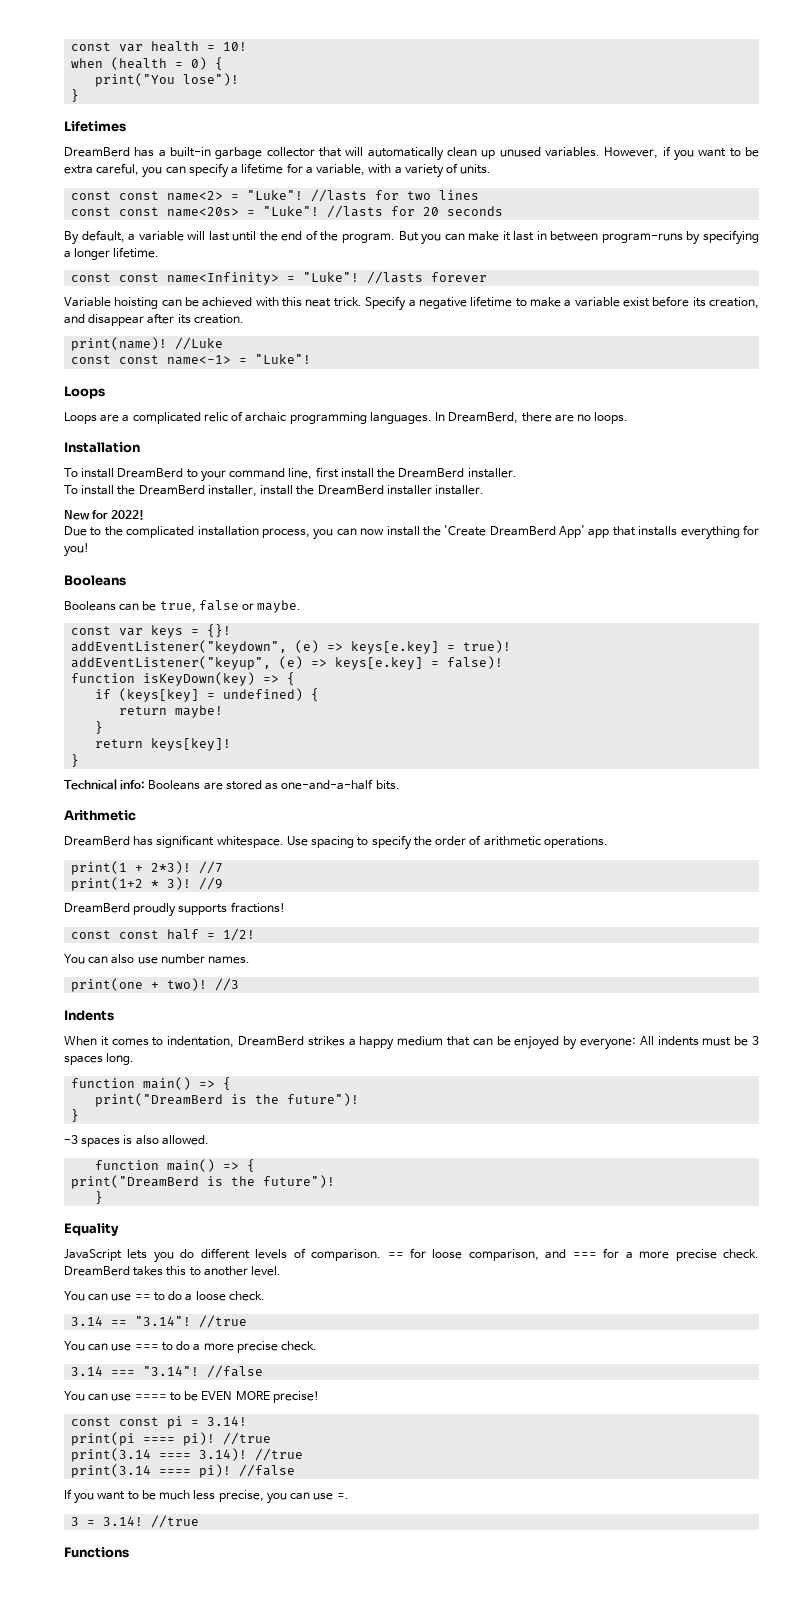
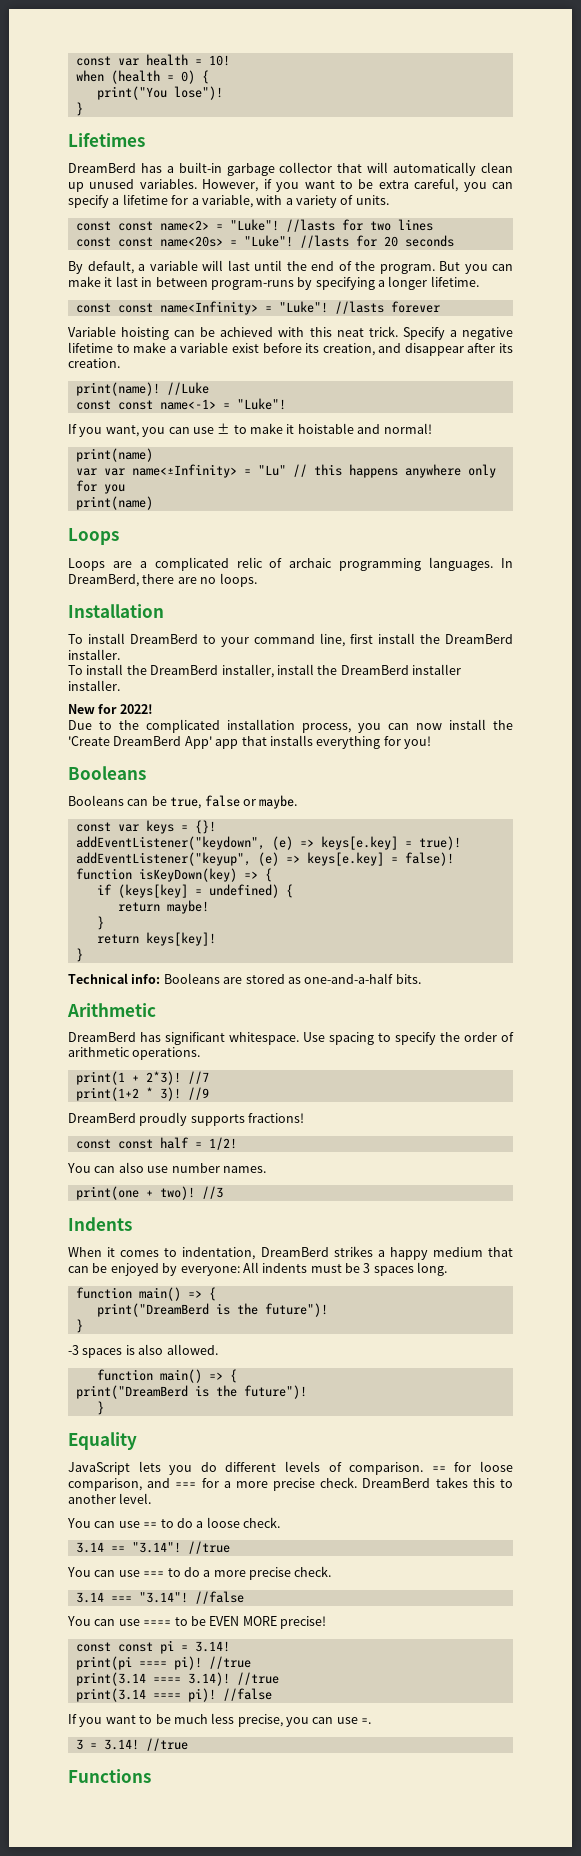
(312, 359) none -> [68,423,432,437] [75,448,153,462] [75,464,496,478] [75,480,125,494] [75,496,153,510] // If you want, you can use ± to make it hoistable and normal! // print(name) // var var name<±Infinity> = "Lu" // this happens anywhere only for you // print(name)

